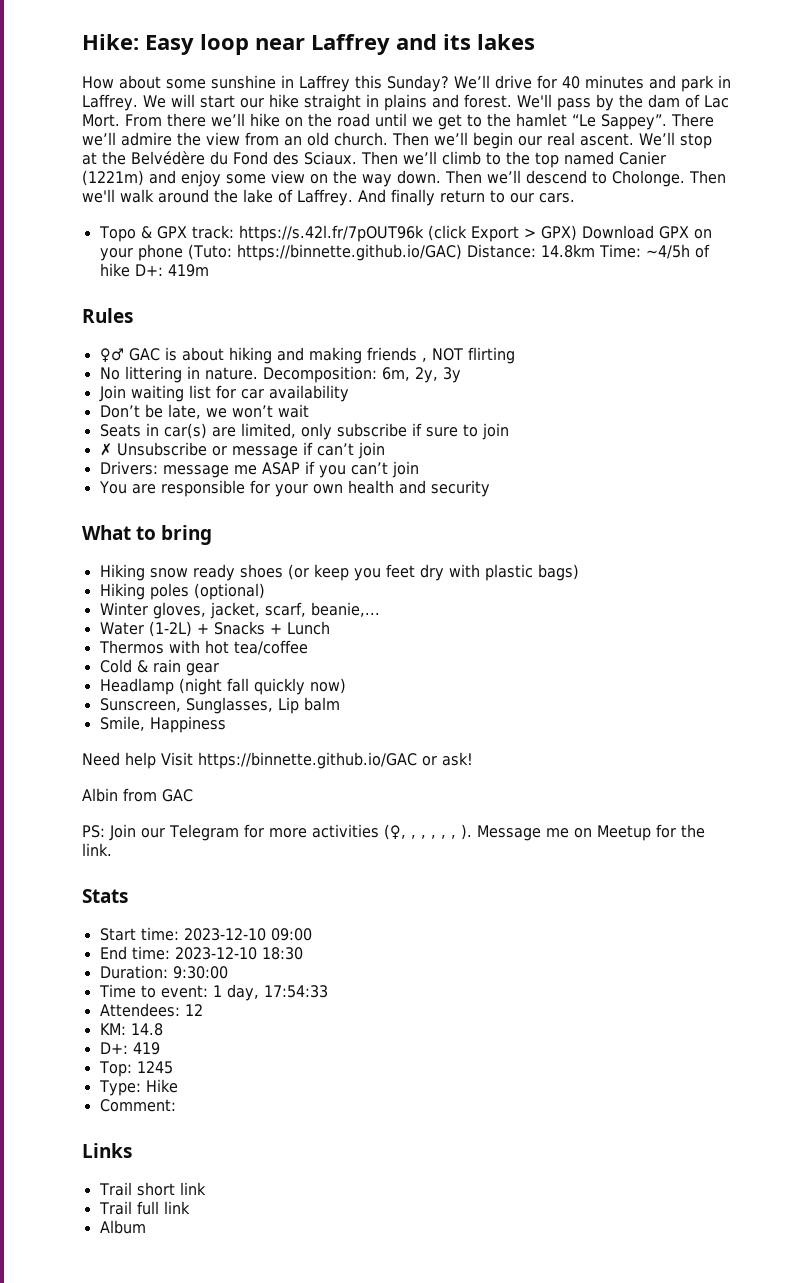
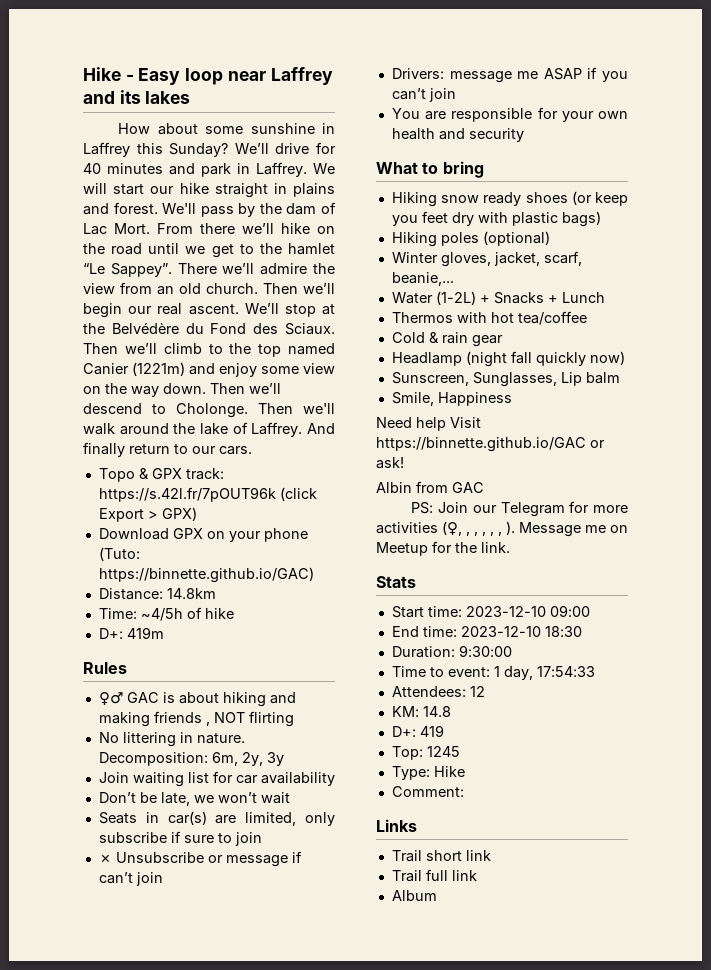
[82,34,139,50] Hike: -> [83,67,134,81] Hike -
(577, 233) none -> (197, 514) //
(462, 252) none -> (314, 575) //
(595, 251) none -> (216, 593) //
(130, 270) none -> (234, 613) //

